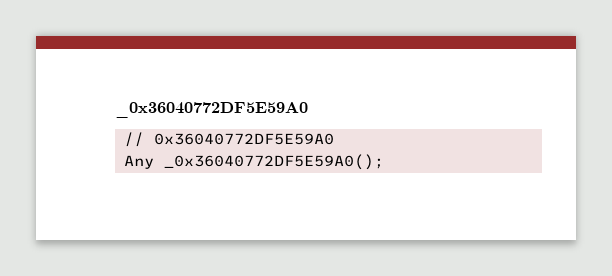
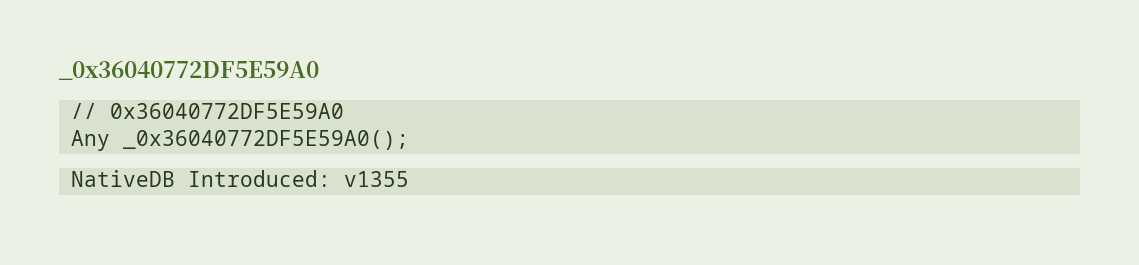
(385, 162) none -> [71,170,410,187] // NativeDB Introduced: v1355

